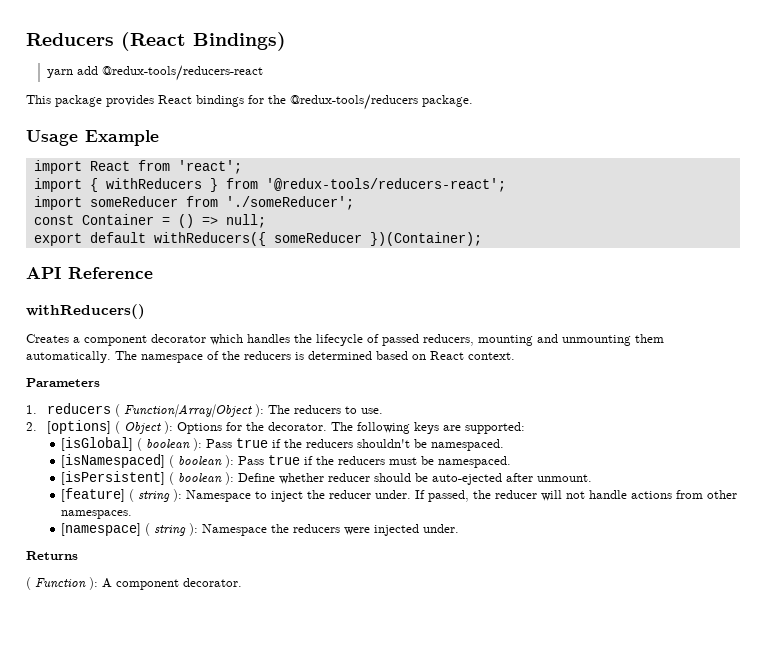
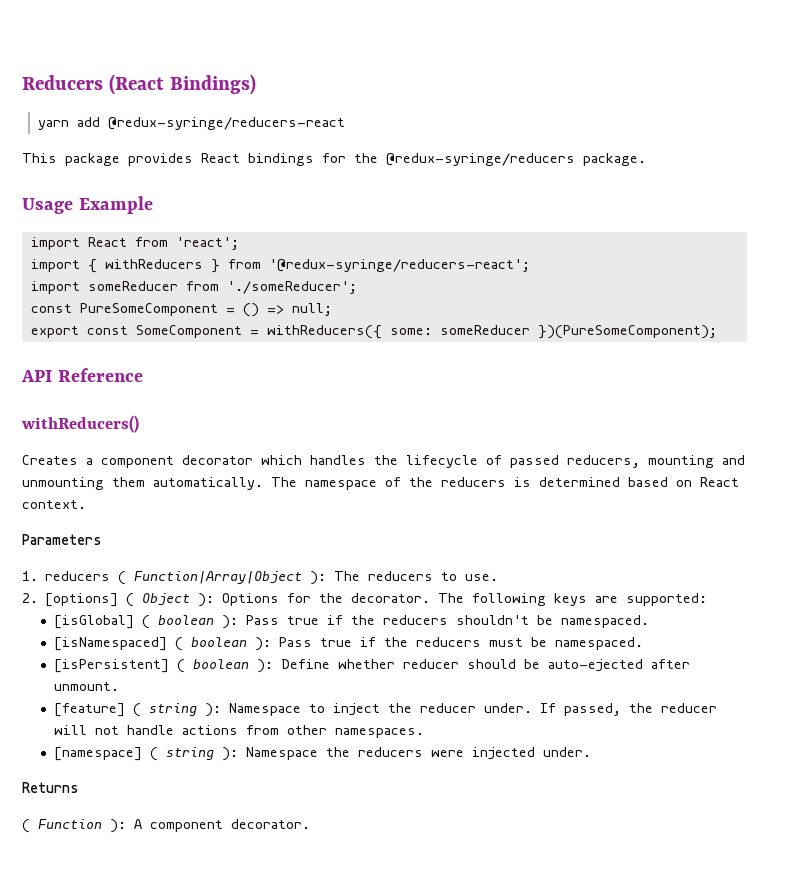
[101,65,263,81] @redux-tools/reducers-react -> [108,117,346,130] @redux-syringe/reducers-react
[290,94,418,110] @redux-tools/reducers -> [386,153,575,166] @redux-syringe/reducers
[265,178,506,192] '@redux-tools/reducers-react'; -> [268,259,530,272] '@redux-syringe/reducers-react';
[81,214,154,225] Container -> [79,303,218,316] PureSomeComponent
[89,232,482,246] default withReducers({ someReducer })(Container); -> [86,325,717,339] const SomeComponent = withReducers({ some: someReducer })(PureSomeComponent);

